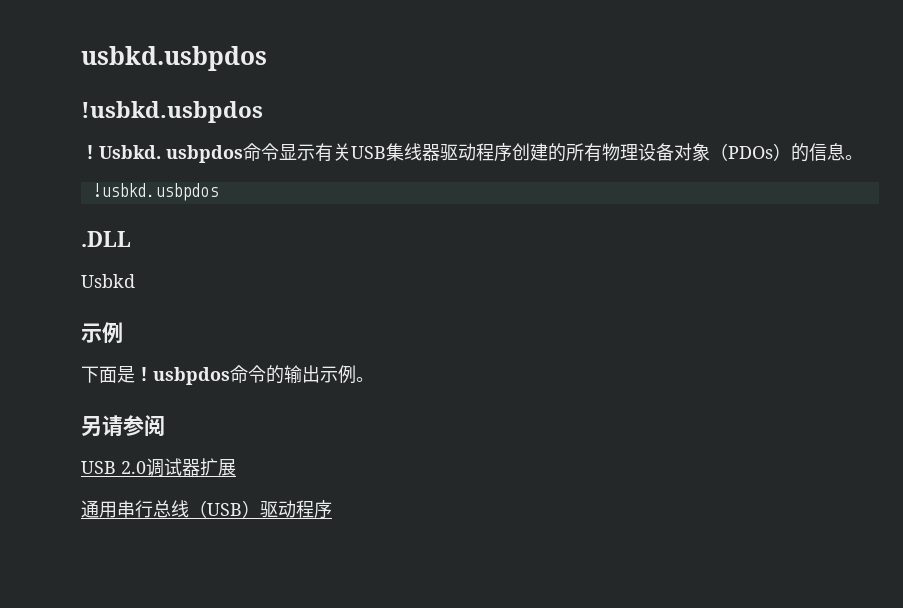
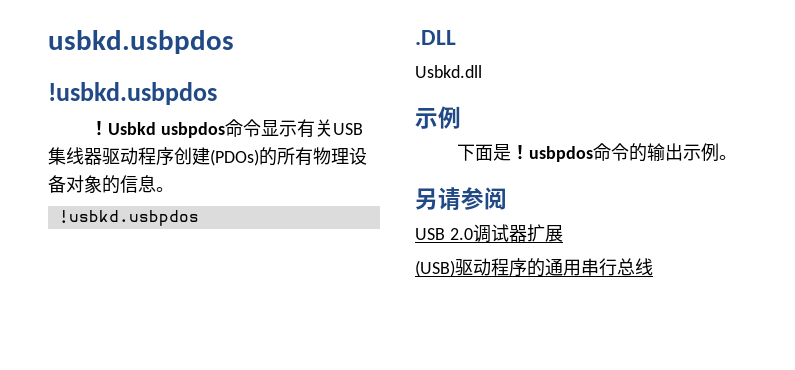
[99,145,161,159] Usbkd. -> [108,122,157,135] Usbkd
(548, 152) none -> [210,149,259,166] (PDOs)
[710,143,791,161] （PDOs） -> (102, 184) none
[81,274,135,288] Usbkd -> [415,65,482,78] Usbkd.dll
[81,500,332,519] 通用串行总线（USB）驱动程序 -> [415,258,653,277] (USB)驱动程序的通用串行总线

